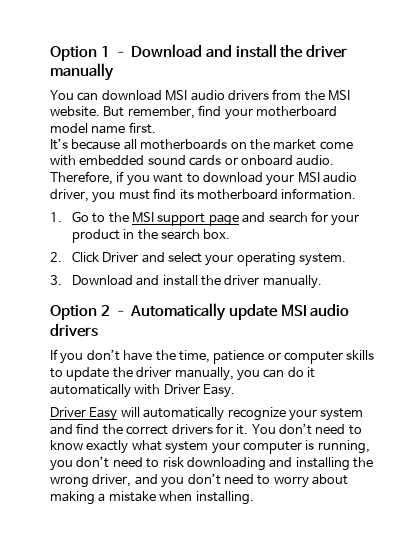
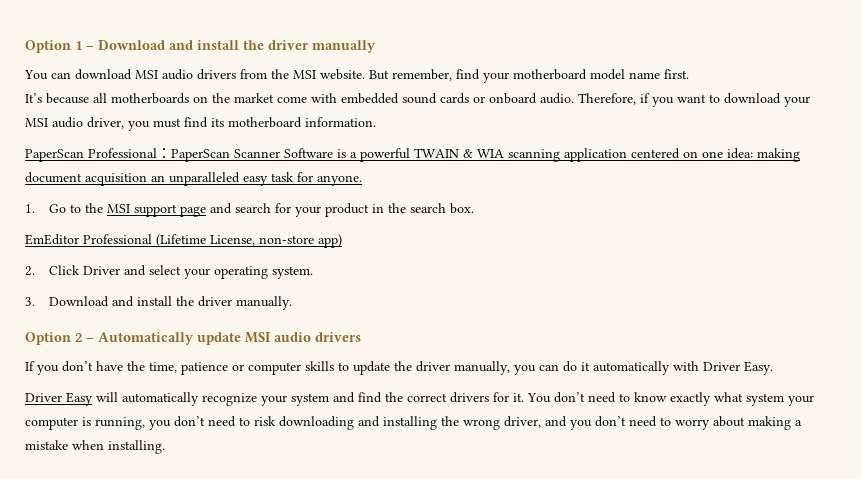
(357, 194) none -> [25,148,800,162] [25,172,362,186] // PaperScan Professional：PaperScan Scanner Software is a powerful TWAIN & WIA scanning application centered on one idea: making document acquisition an unparalleled easy task for anyone.
(231, 234) none -> [25,234,342,248] // EmEditor Professional (Lifetime License, non-store app)

